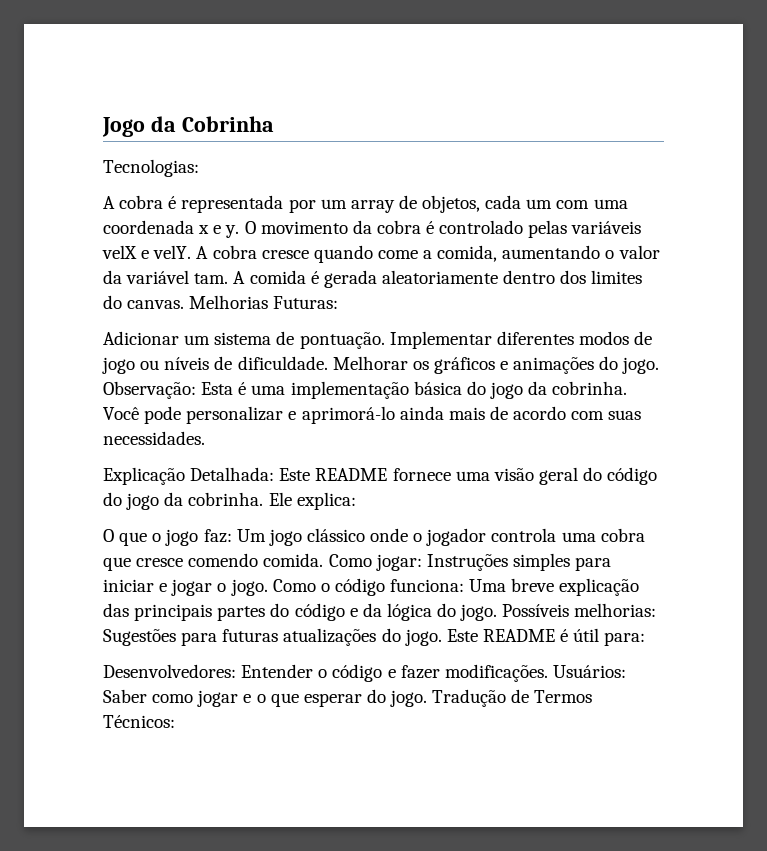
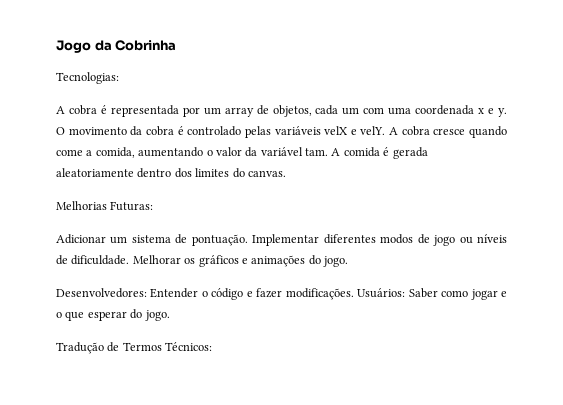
(185, 304) none -> (286, 173) //
[103,381,628,399] [103,406,642,424] [103,431,205,445] [103,467,658,485] [103,492,356,510] [103,528,645,546] [103,553,612,571] [103,578,640,596] [103,603,657,621] [103,628,646,646] Observação: Esta é uma implementação básica do jogo da cobrinha. Você pode personalizar e aprimorá-lo ainda mais de acordo com suas necessidades. // Explicação Detalhada: Este README fornece uma visão geral do código do jogo da cobrinha. Ele explica: // O que o jogo faz: Um jogo clássico onde o jogador controla uma cobra que cresce comendo comida. Como jogar: Instruções simples para iniciar e jogar o jogo. Como o código funciona: Uma breve explicação das principais partes do código e da lógica do jogo. Possíveis melhorias: Sugestões para futuras atualizações do jogo. Este README é útil para: -> (348, 261) none
(428, 698) none -> (170, 315) //

